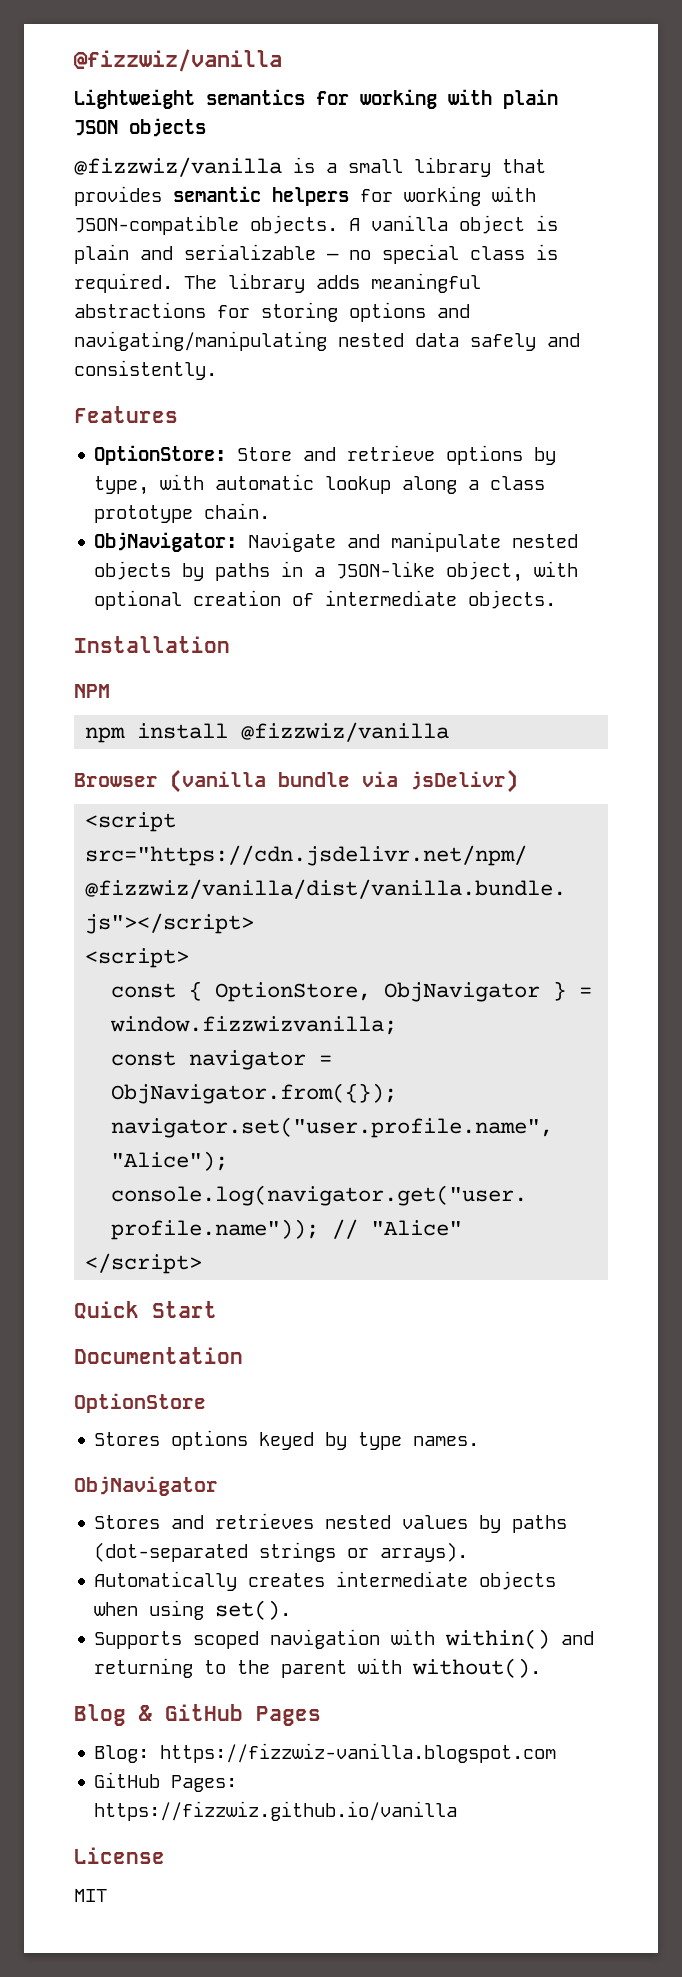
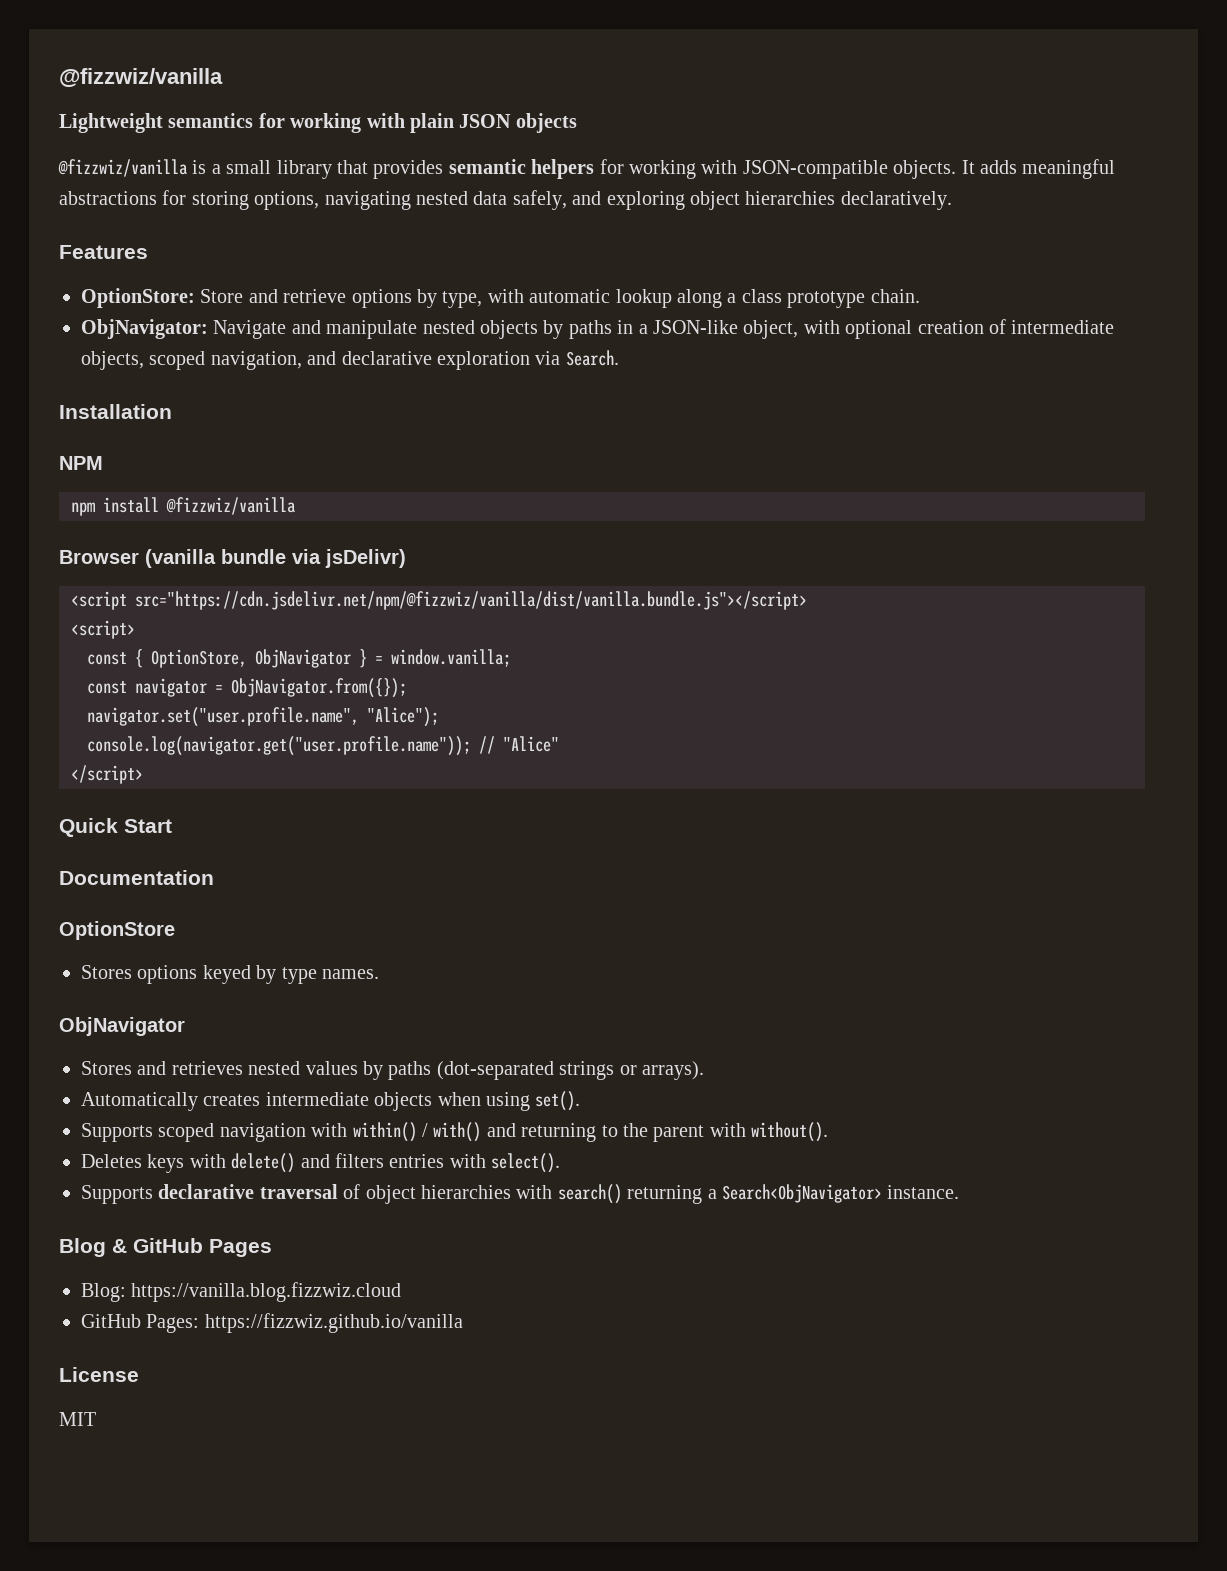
[349,215,558,234] [74,244,558,264] [74,273,305,293] A vanilla object is plain and serializable — no special class is required. The library -> [961,160,975,174] It
[349,302,470,322] [74,331,580,351] [74,360,217,380] options and navigating/manipulating nested data safely and consistently. -> [254,190,952,210] options, navigating nested data safely, and exploring object hierarchies declaratively.
[468,590,557,609] objects. -> [81,350,619,370] objects, scoped navigation, and declarative exploration via Search.
[110,1016,398,1035] window.fizzwizvanilla; -> [391,649,511,667] window.vanilla;
(551, 1639) none -> [422,1122,482,1142] / with()
(542, 1668) none -> [81,1153,561,1173] [81,1184,960,1204] // Deletes keys with delete() and filters entries with select(). // Supports declarative traversal of object hierarchies with search() returning a Search<ObjNavigator> instance.
[160,1743,557,1763] https://fizzwiz-vanilla.blogspot.com -> [131,1282,402,1302] https://vanilla.blog.fizzwiz.cloud

